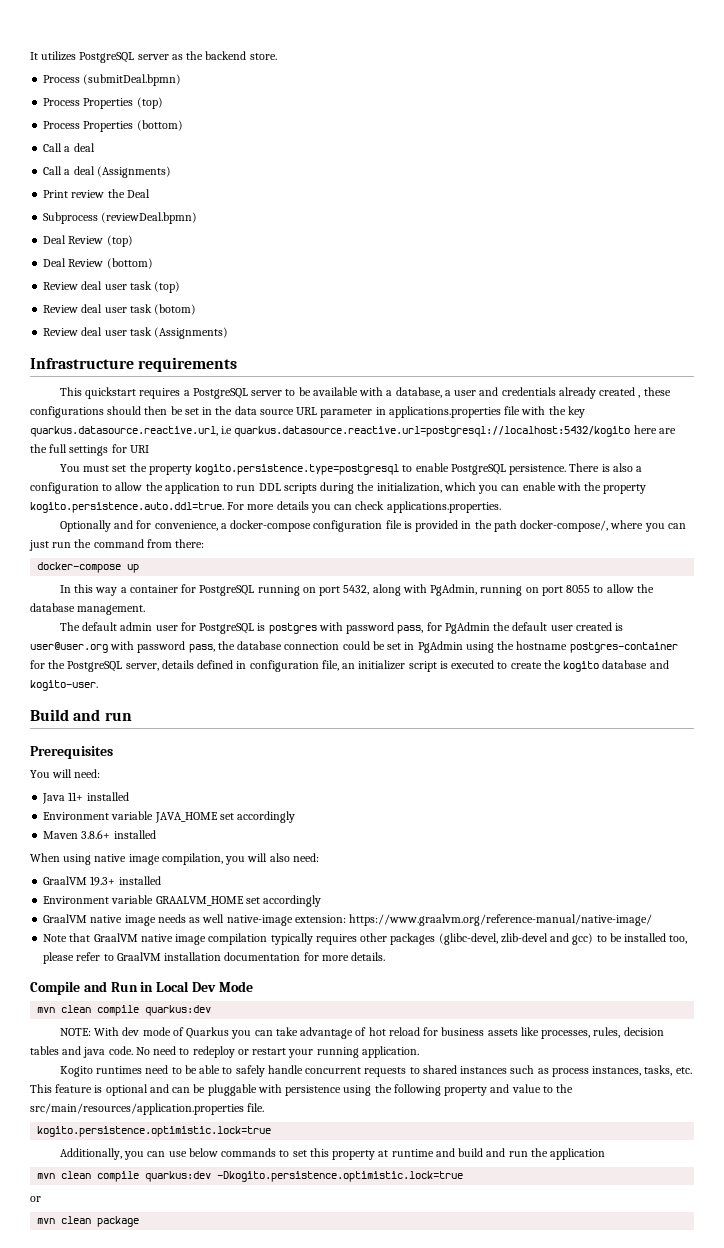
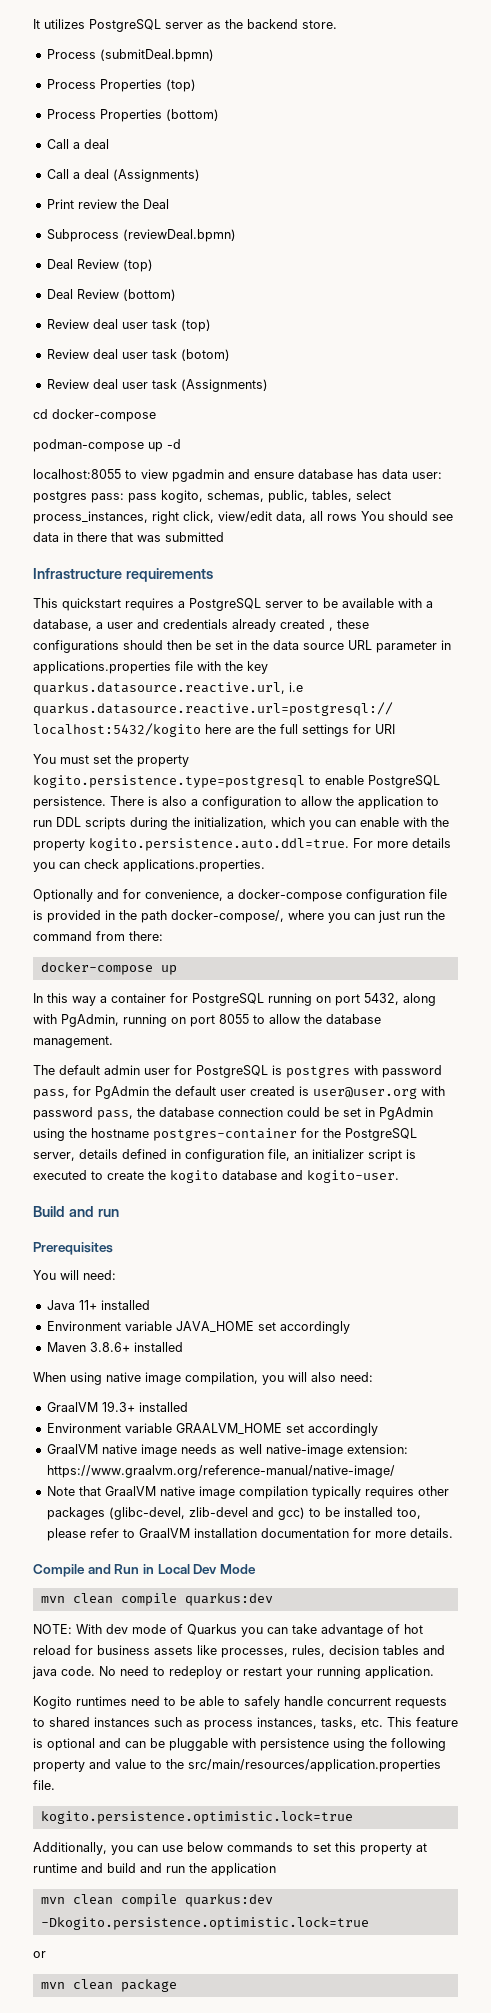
(229, 333) none -> [33,409,156,422] [33,439,181,452] [33,469,442,482] [33,490,391,503] [33,511,453,524] [33,532,224,542] // cd docker-compose // podman-compose up -d // localhost:8055 to view pgadmin and ensure database has data user: postgres pass: pass kogito, schemas, public, tables, select process_instances, right click, view/edit data, all rows You should see data in there that was submitted

